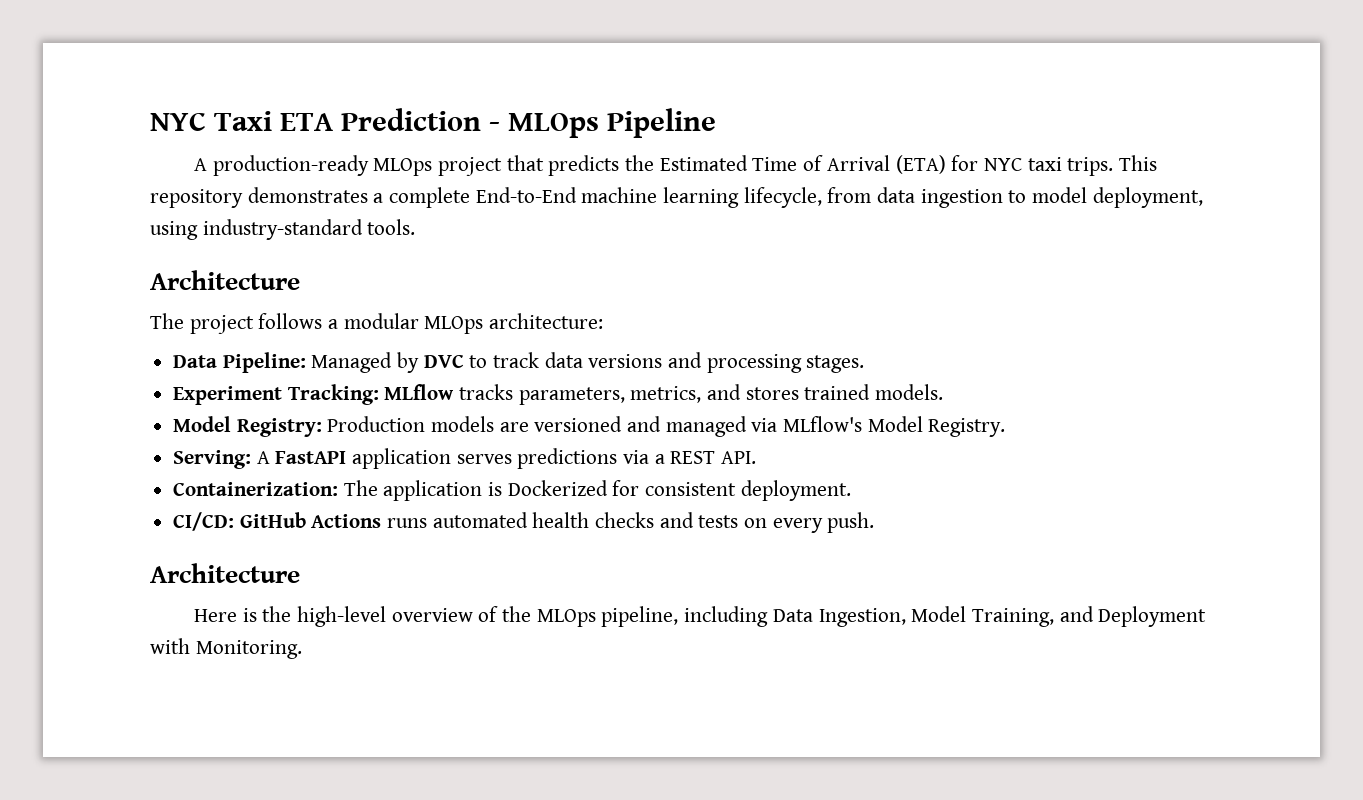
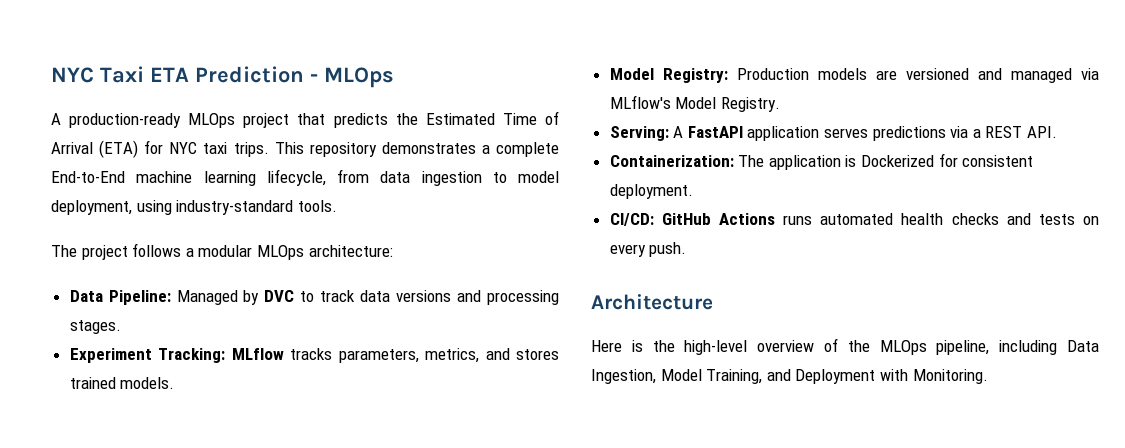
[607,108,716,138] Pipeline -> (394, 77) none
[150,270,300,290] // Architecture -> (337, 206) none

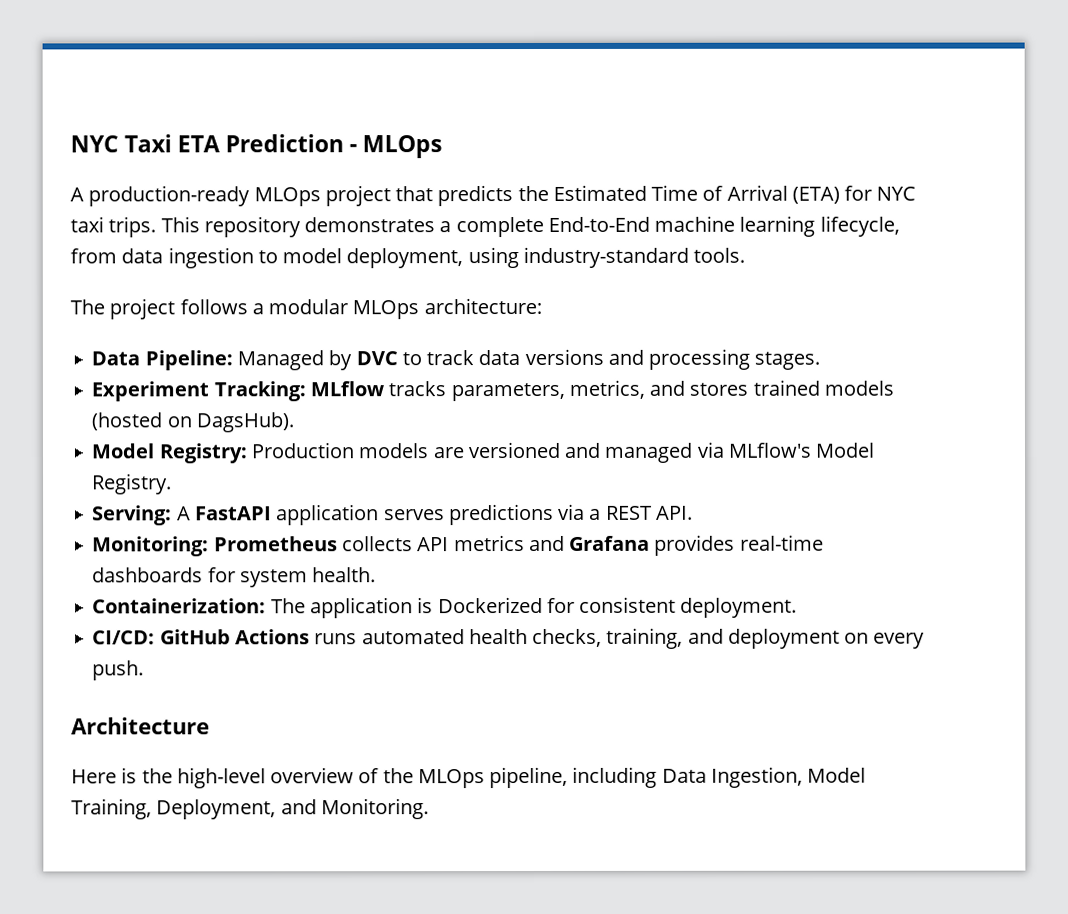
[120,377,175,389] models. -> [823,380,894,396] [91,412,294,433] models (hosted on DagsHub).
(1058, 132) none -> [92,534,824,557] [92,567,377,588] // Monitoring: Prometheus collects API metrics and Grafana provides real-time dashboards for system health.
[951,213,1075,225] checks and tests -> [532,627,840,649] checks, training, and deployment
[766,369,908,384] and Deployment with -> [156,799,317,820] Deployment, and

